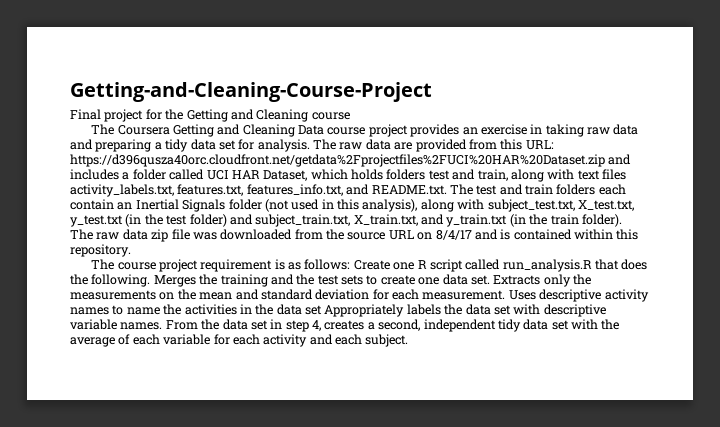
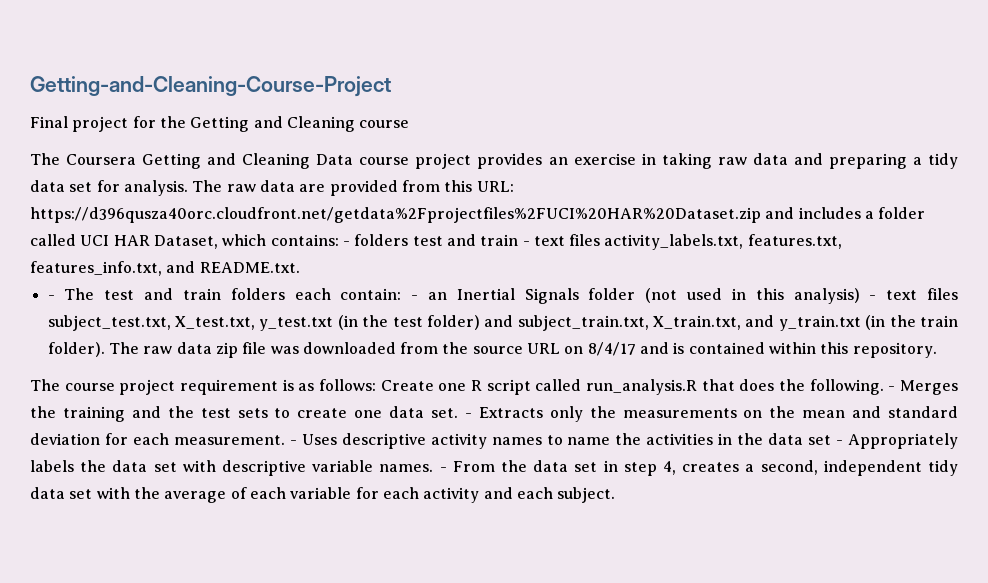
[351,169,383,180] holds -> [270,234,350,246] contains: -
[477,169,575,182] train, along with -> [480,234,530,246] train -
(447, 190) none -> [47,295,55,300] // -
[70,199,114,210] contain -> [340,288,419,300] contain: -
[362,199,485,212] analysis), along with -> [793,288,959,304] analysis) - text files
(151, 280) none -> [888,386,896,391] -
(490, 280) none -> [464,413,472,418] -
(506, 295) none -> [289,440,297,445] -
(322, 310) none -> [836,440,844,445] -
(163, 326) none -> [439,467,447,472] -

